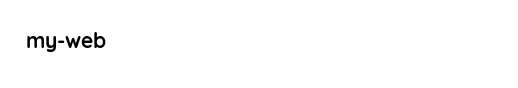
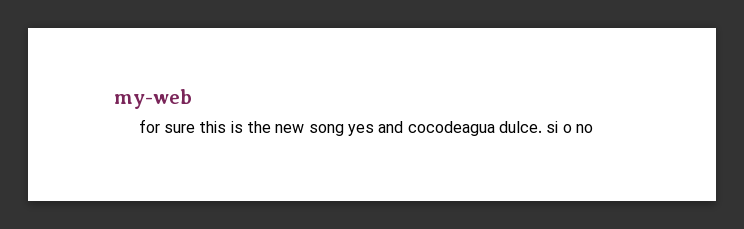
(106, 42) none -> [138,119,594,136] // for sure this is the new song yes and cocodeagua dulce. si o no

